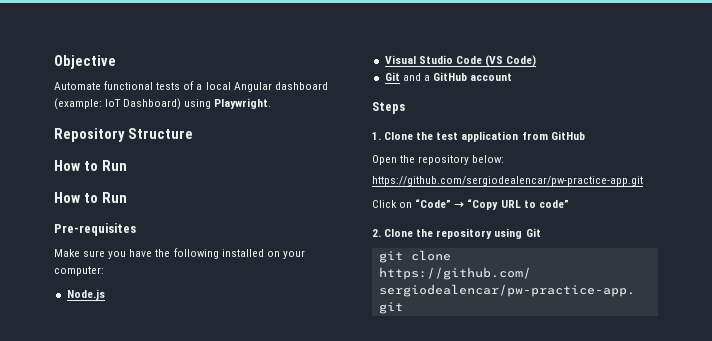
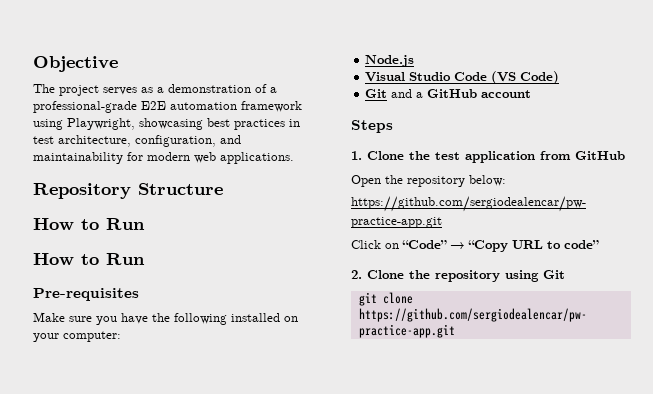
[54,81,328,92] [54,98,272,110] Automate functional tests of a local Angular dashboard (example: IoT Dashboard) using Playwright. -> [33,84,277,96] [33,101,302,113] [33,118,300,130] [33,135,241,147] [33,152,294,164] The project serves as a demonstration of a professional-grade E2E automation framework using Playwright, showcasing best practices in test architecture, configuration, and maintainability for modern web applications.

